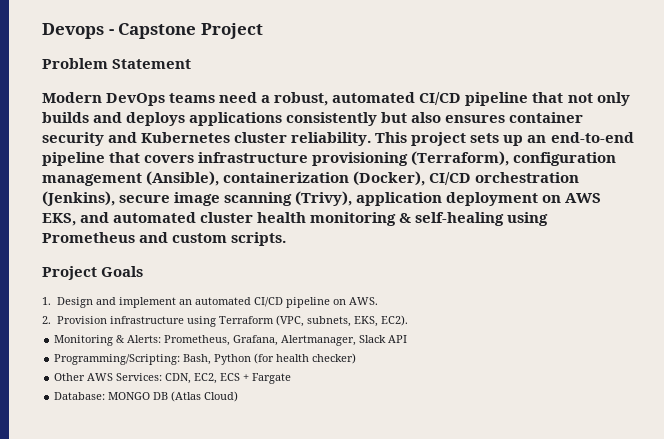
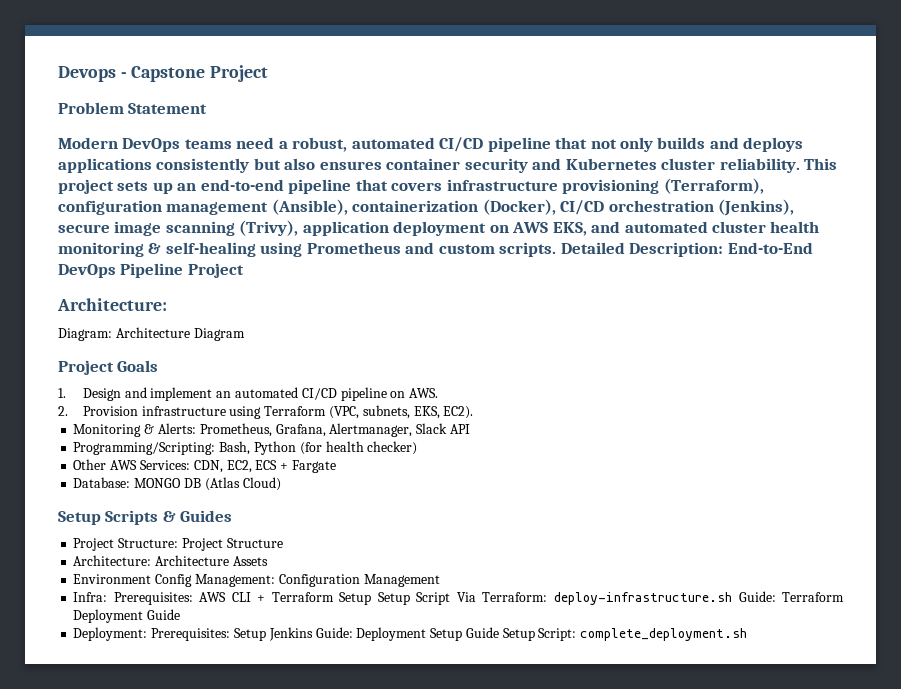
(287, 239) none -> [560,242,813,257] [58,263,244,278] [57,298,167,311] [58,327,245,341] Detailed Description: End-to-End DevOps Pipeline Project // Architecture: // Diagram: Architecture Diagram
(239, 396) none -> [58,510,233,525] [73,538,283,551] [73,555,268,566] [73,574,440,587] [73,591,844,605] [73,609,181,623] [73,627,748,641] // Setup Scripts & Guides // Project Structure: Project Structure // Architecture: Architecture Assets // Environment Config Management: Configuration Management // Infra: Prerequisites: AWS CLI + Terraform Setup Setup Script Via Terraform: deploy-infrastructure.sh Guide: Terraform Deployment Guide // Deployment: Prerequisites: Setup Jenkins Guide: Deployment Setup Guide Setup Script: complete_deployment.sh

